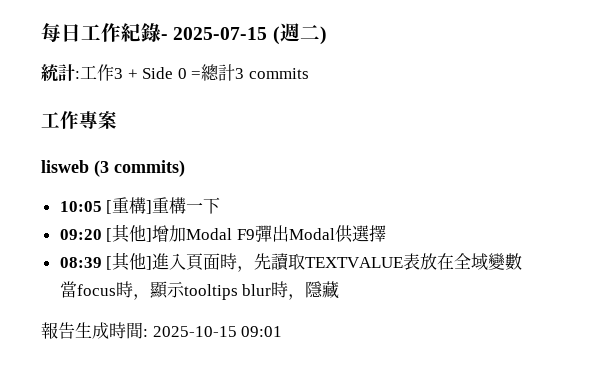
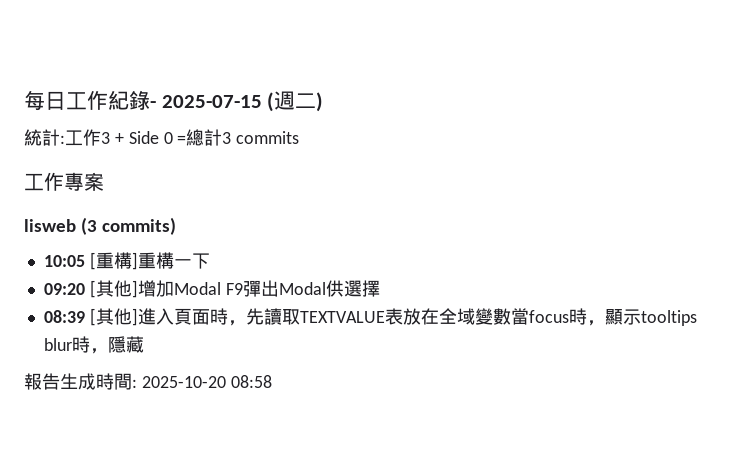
[152,326,283,337] 2025-10-15 09:01 -> [141,375,272,388] 2025-10-20 08:58

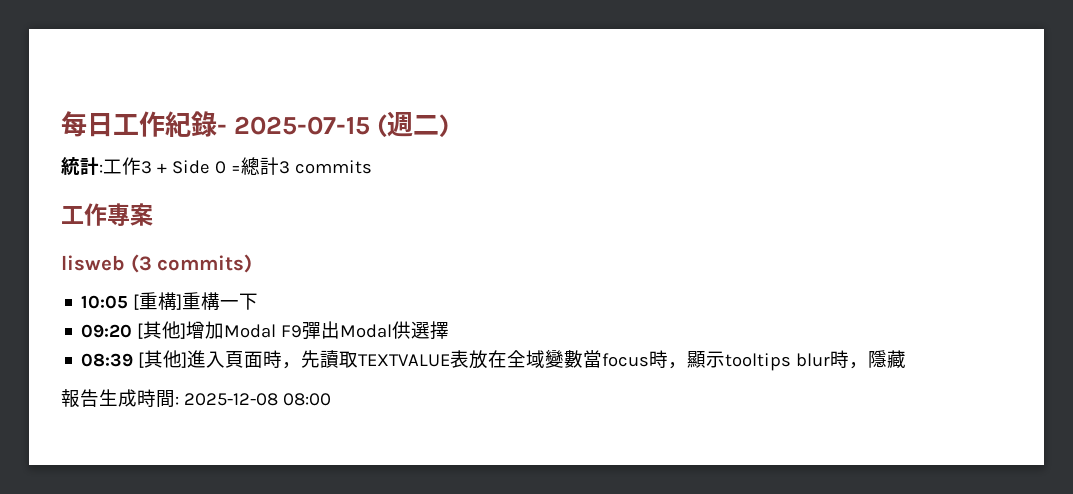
[141,375,272,388] 2025-10-20 08:58 -> [183,393,331,406] 2025-12-08 08:00

